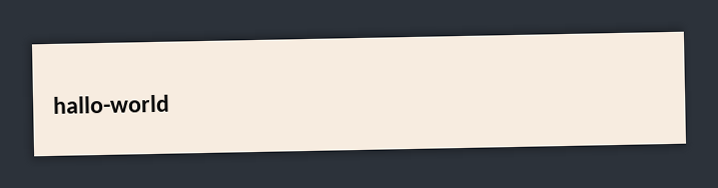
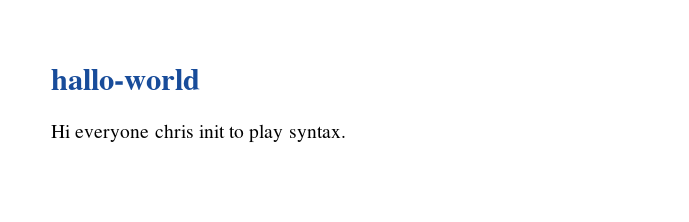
(170, 104) none -> [51,124,346,143] // Hi everyone chris init to play syntax.

